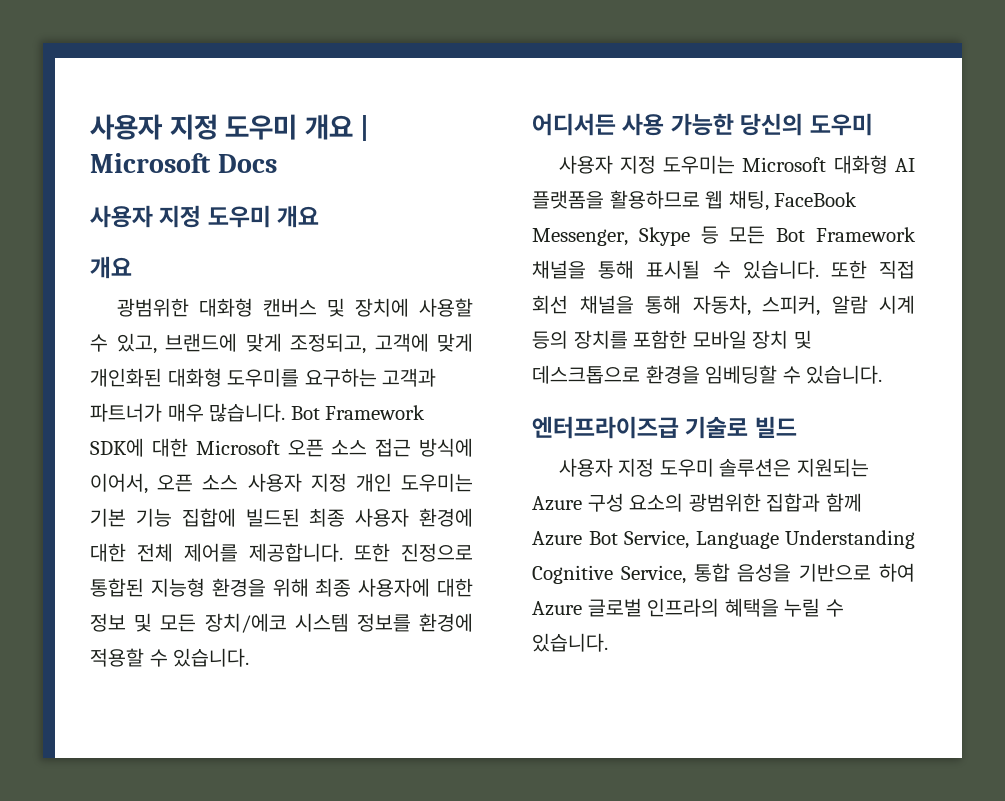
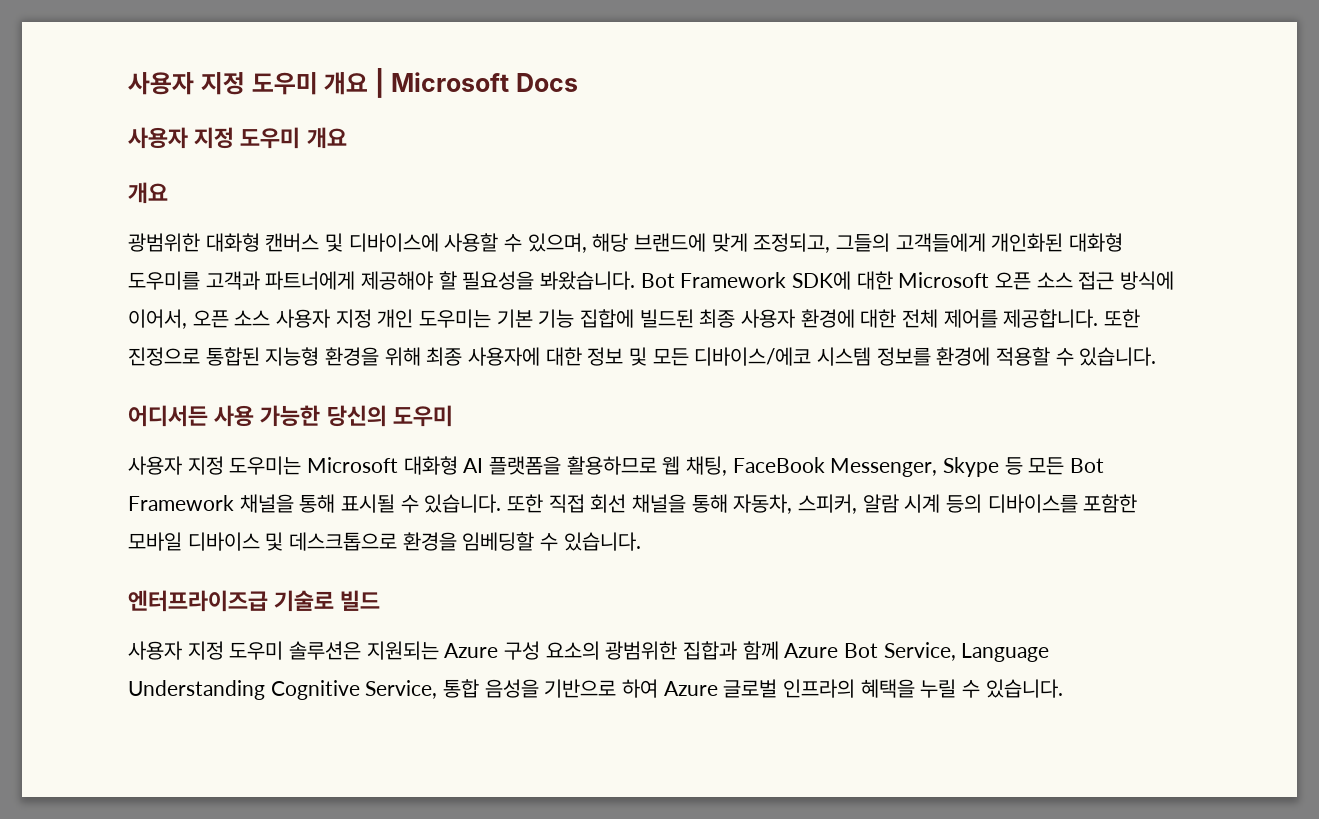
[354,298,409,317] 장치에 -> [348,233,439,252] 디바이스에
[116,333,157,354] 있고, -> [527,233,629,253] 있으며, 해당
[374,333,473,352] 고객에 맞게 -> [836,233,986,252] 그들의 고객들에게
[304,368,437,387] [90,403,286,422] 요구하는 고객과 파트너가 매우 많습니다. -> [205,271,636,290] 고객과 파트너에게 제공해야 할 필요성을 봐왔습니다.
[204,613,287,633] 장치/에코 -> [694,347,812,366] 디바이스/에코
[573,330,628,349] 장치를 -> [987,494,1078,513] 디바이스를
[752,330,789,349] 장치 -> [187,532,260,551] 디바이스

